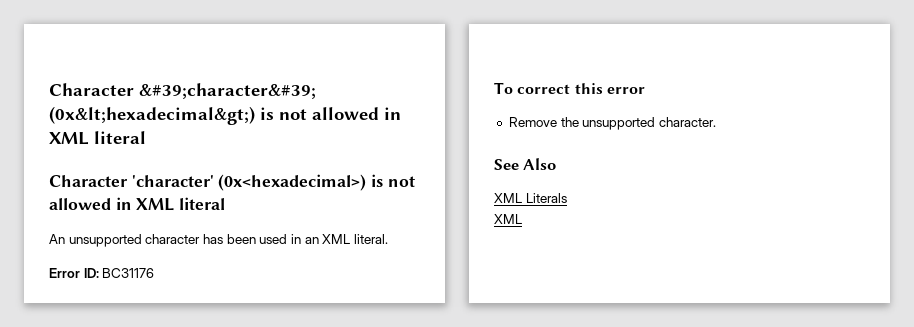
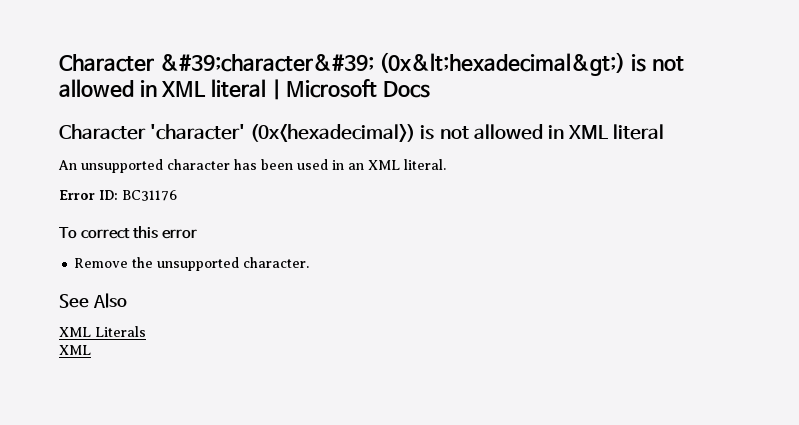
(146, 137) none -> [271,79,431,100] | Microsoft Docs

